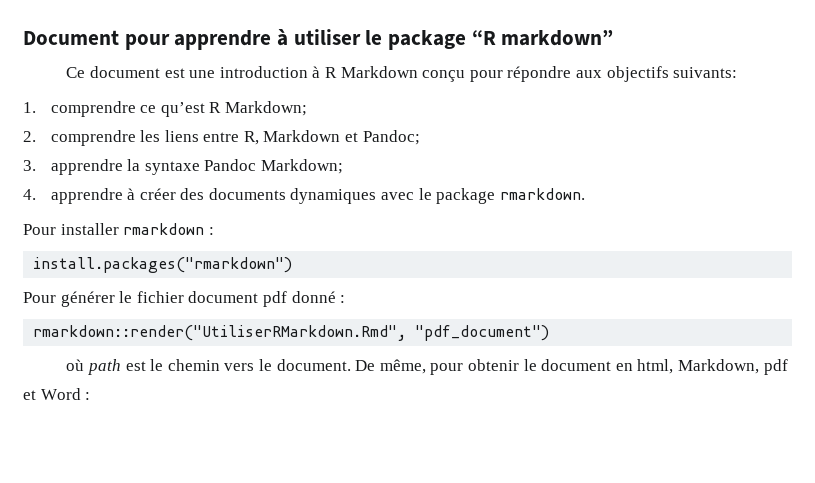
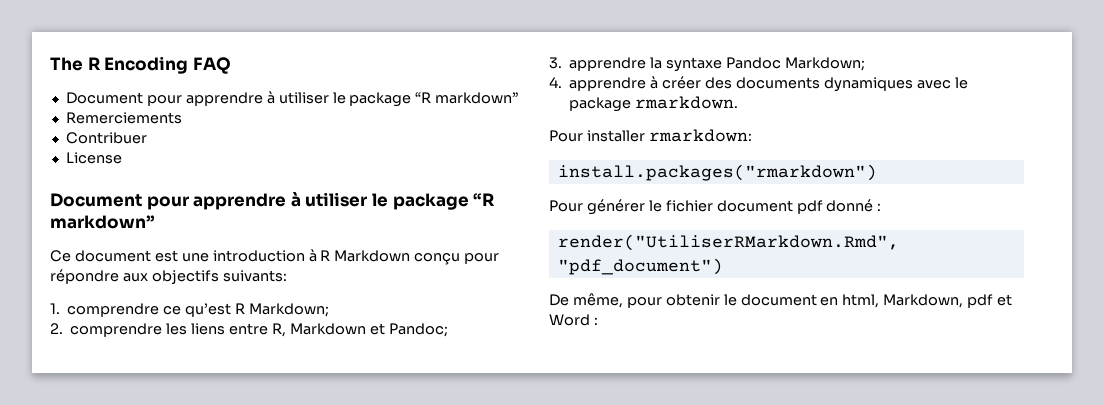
(23, 37) none -> [50,56,231,74] [65,91,519,107] [65,112,182,124] [65,132,147,144] [65,152,122,164] The R Encoding FAQ // Document pour apprendre à utiliser le package “R markdown” // Remerciements // Contribuer // License //
[123,223,214,235] rmarkdown : -> [648,129,752,142] rmarkdown:
[33,325,407,341] rmarkdown::render("UtiliserRMarkdown.Rmd", -> [557,234,899,251] render("UtiliserRMarkdown.Rmd",
[66,359,351,375] où path est le chemin vers le document. -> (723, 266) none

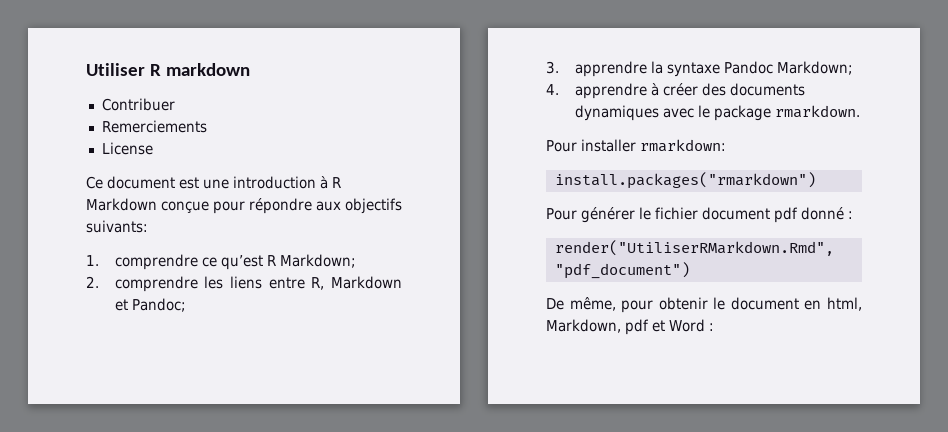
[50,56,231,74] [65,91,519,107] The R Encoding FAQ // Document pour apprendre à utiliser le package “R markdown” -> [86,63,251,76] [101,98,175,111] Utiliser R markdown // Contribuer
[65,132,147,144] // Contribuer -> (207, 126) none
[50,192,496,210] [50,215,155,229] // Document pour apprendre à utiliser le package “R markdown” -> (153, 148) none
[414,253,461,265] conçu -> [161,201,209,213] conçue

